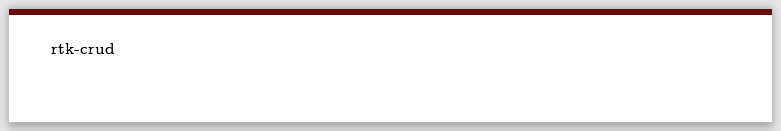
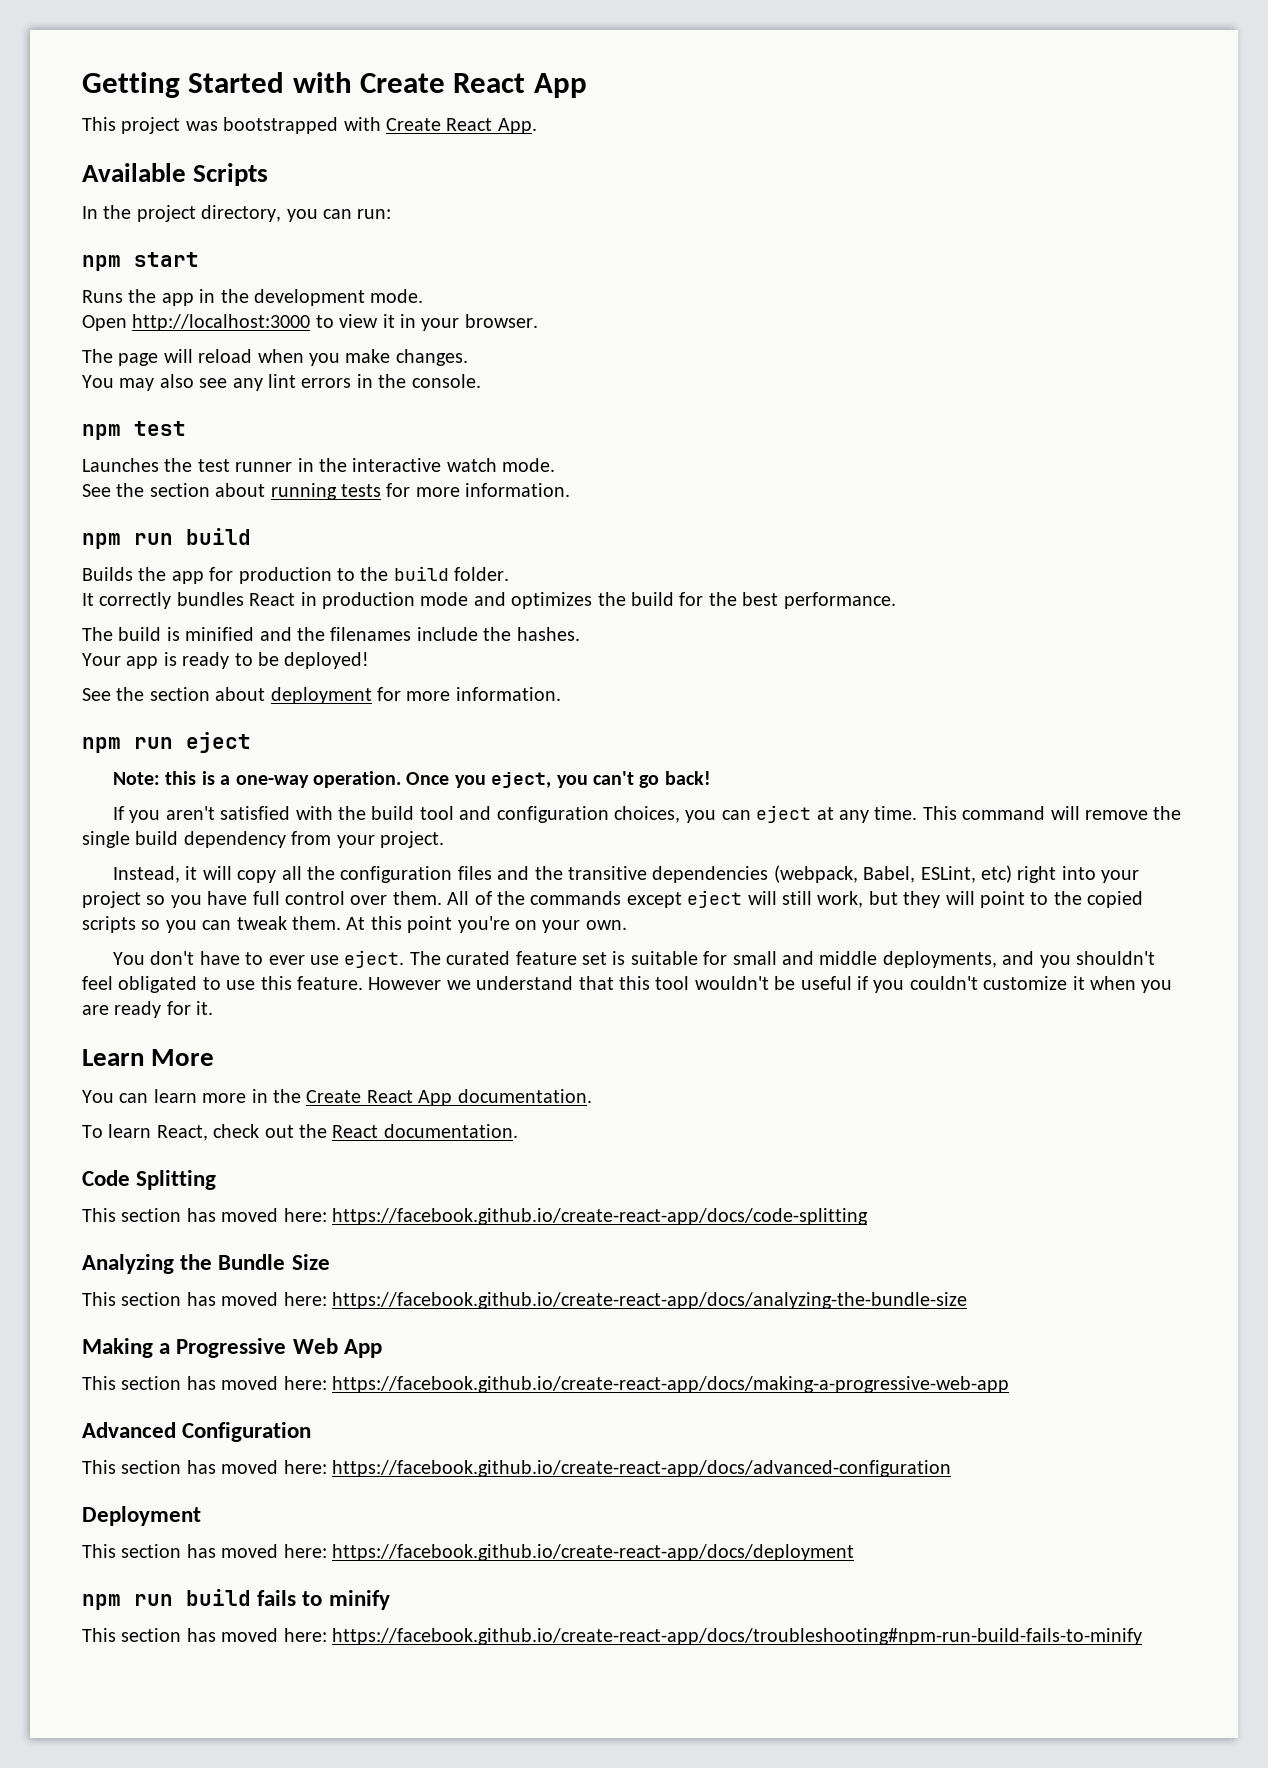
[51,43,115,54] rtk-crud -> [82,72,587,98] [82,117,537,134] [82,163,269,186] [82,205,392,222] [82,252,199,271] [82,289,424,306] [82,314,538,331] [82,349,468,366] [82,374,481,391] [82,421,186,440] [82,458,556,472] [82,483,571,500] [82,528,251,549] [82,566,510,584] [82,592,896,609] [82,627,580,641] [82,652,370,669] [82,687,561,704] [82,732,251,753] [113,771,711,788] [113,805,1182,823] [82,831,444,848] [113,865,1140,883] [82,890,1144,908] [82,916,627,933] [113,950,1156,968] [82,976,1173,993] [82,1001,214,1018] [82,1049,215,1066] [82,1089,592,1106] [82,1124,518,1141] [82,1170,217,1190] [82,1208,868,1225] [82,1254,330,1274] [82,1292,967,1309] [82,1338,382,1358] [82,1376,1009,1393] [82,1422,312,1442] [82,1460,951,1477] [82,1506,201,1526] [82,1544,854,1561] [82,1589,390,1610] [82,1628,1142,1645] Getting Started with Create React App // This project was bootstrapped with Create React App. // Available Scripts // In the project directory, you can run: // npm start // Runs the app in the development mode. // Open http://localhost:3000 to view it in your browser. // The page will reload when you make changes. // You may also see any lint errors in the console. // npm test // Launches the test runner in the interactive watch mode. // See the section about running tests for more information. // npm run build // Builds the app for production to the build folder. // It correctly bundles React in production mode and optimizes the build for the best performance. // The build is minified and the filenames include the hashes. // Your app is ready to be deployed! // See the section about deployment for more information. // npm run eject // Note: this is a one-way operation. Once you eject, you can't go back! // If you aren't satisfied with the build tool and configuration choices, you can eject at any time. This command will remove the single build dependency from your project. // Instead, it will copy all the configuration files and the transitive dependencies (webpack, Babel, ESLint, etc) right into your project so you have full control over them. All of the commands except eject will still work, but they will point to the copied scripts so you can tweak them. At this point you're on your own. // You don't have to ever use eject. The curated feature set is suitable for small and middle deployments, and you shouldn't feel obligated to use this feature. However we understand that this tool wouldn't be useful if you couldn't customize it when you are ready for it. // Learn More // You can learn more in the Create React App documentation. // To learn React, check out the React documentation. // Code Splitting // This section has moved here: https://facebook.github.io/create-react-app/docs/code-splitting // Analyzing the Bundle Size // This section has moved here: https://facebook.github.io/create-react-app/docs/analyzing-the-bundle-size // Making a Progressive Web App // This section has moved here: https://facebook.github.io/create-react-app/docs/making-a-progressive-web-app // Advanced Configuration // This section has moved here: https://facebook.github.io/create-react-app/docs/advanced-configuration // Deployment // This section has moved here: https://facebook.github.io/create-react-app/docs/deployment // npm run build fails to minify // This section has moved here: https://facebook.github.io/create-react-app/docs/troubleshooting#npm-run-build-fails-to-minify

